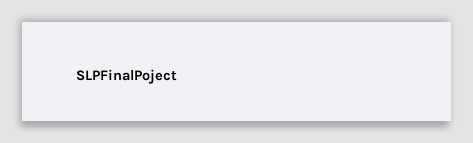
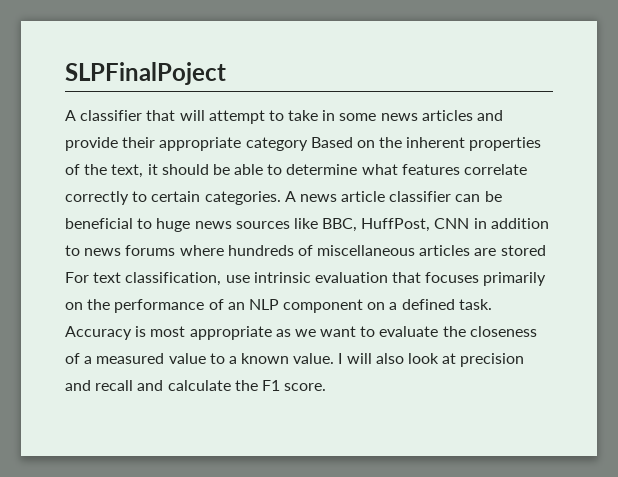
(177, 76) none -> [65,110,504,124] [65,137,542,151] [65,164,528,178] [65,191,502,205] [65,218,549,232] [65,245,546,256] [65,272,547,286] [65,299,492,313] [65,326,537,340] [65,353,525,367] [65,380,327,391] // A classifier that will attempt to take in some news articles and provide their appropriate category Based on the inherent properties of the text, it should be able to determine what features correlate correctly to certain categories. A news article classifier can be beneficial to huge news sources like BBC, HuffPost, CNN in addition to news forums where hundreds of miscellaneous articles are stored For text classification, use intrinsic evaluation that focuses primarily on the performance of an NLP component on a defined task. Accuracy is most appropriate as we want to evaluate the closeness of a measured value to a known value. I will also look at precision and recall and calculate the F1 score.

